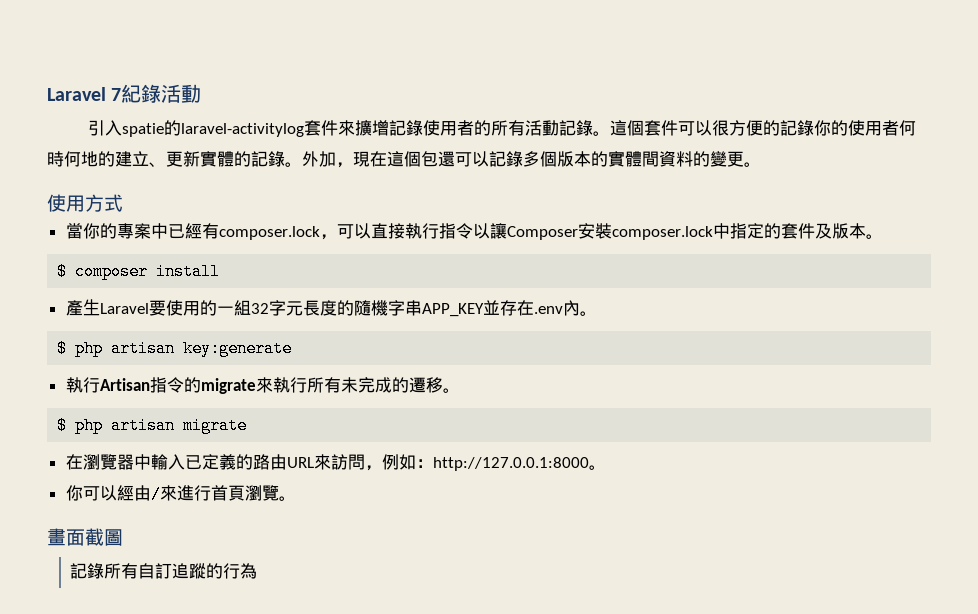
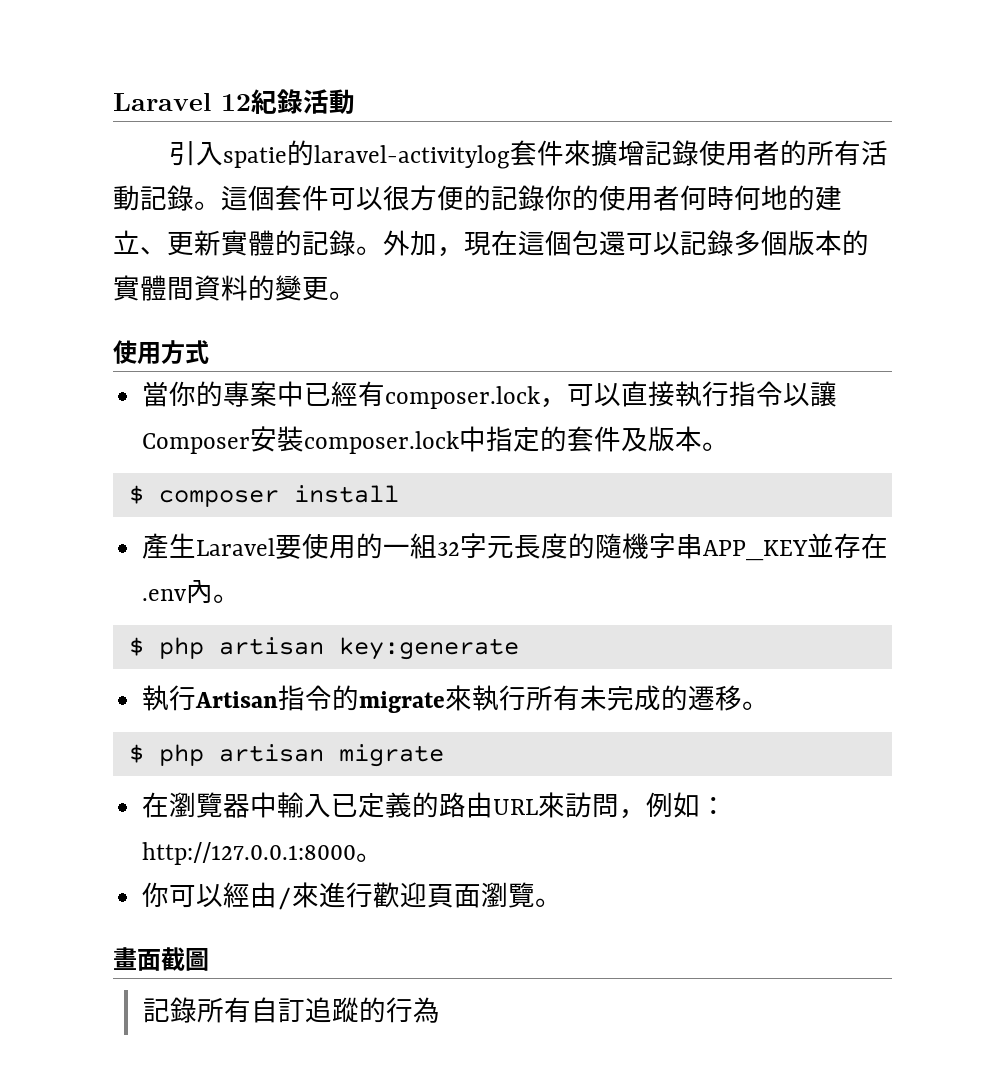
[47,87,122,101] Laravel 7 -> [113,93,251,111] Laravel 12
[210,485,245,501] 首頁 -> [373,882,482,908] 歡迎頁面

